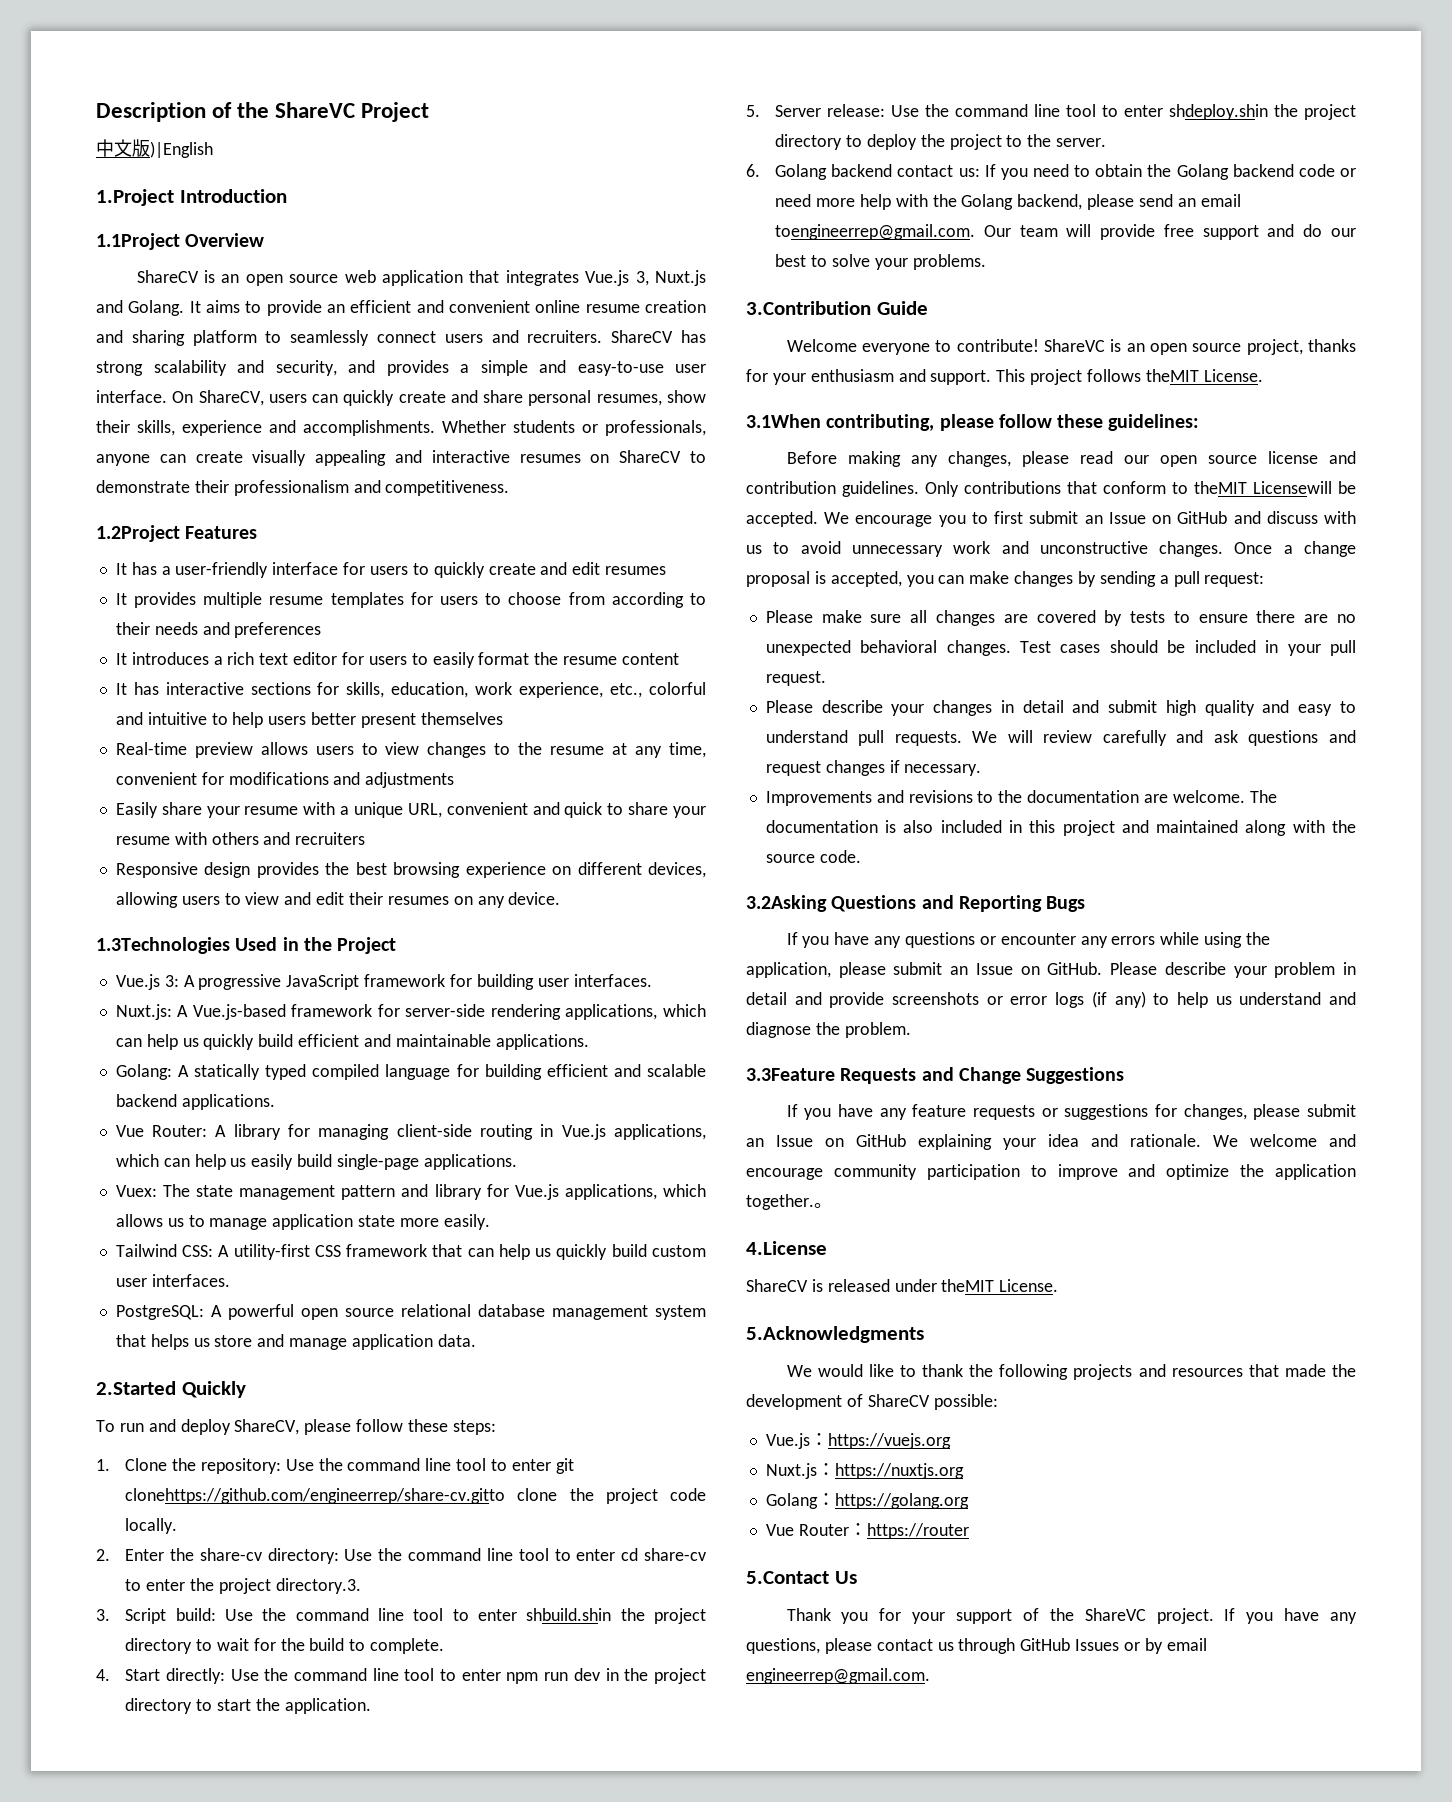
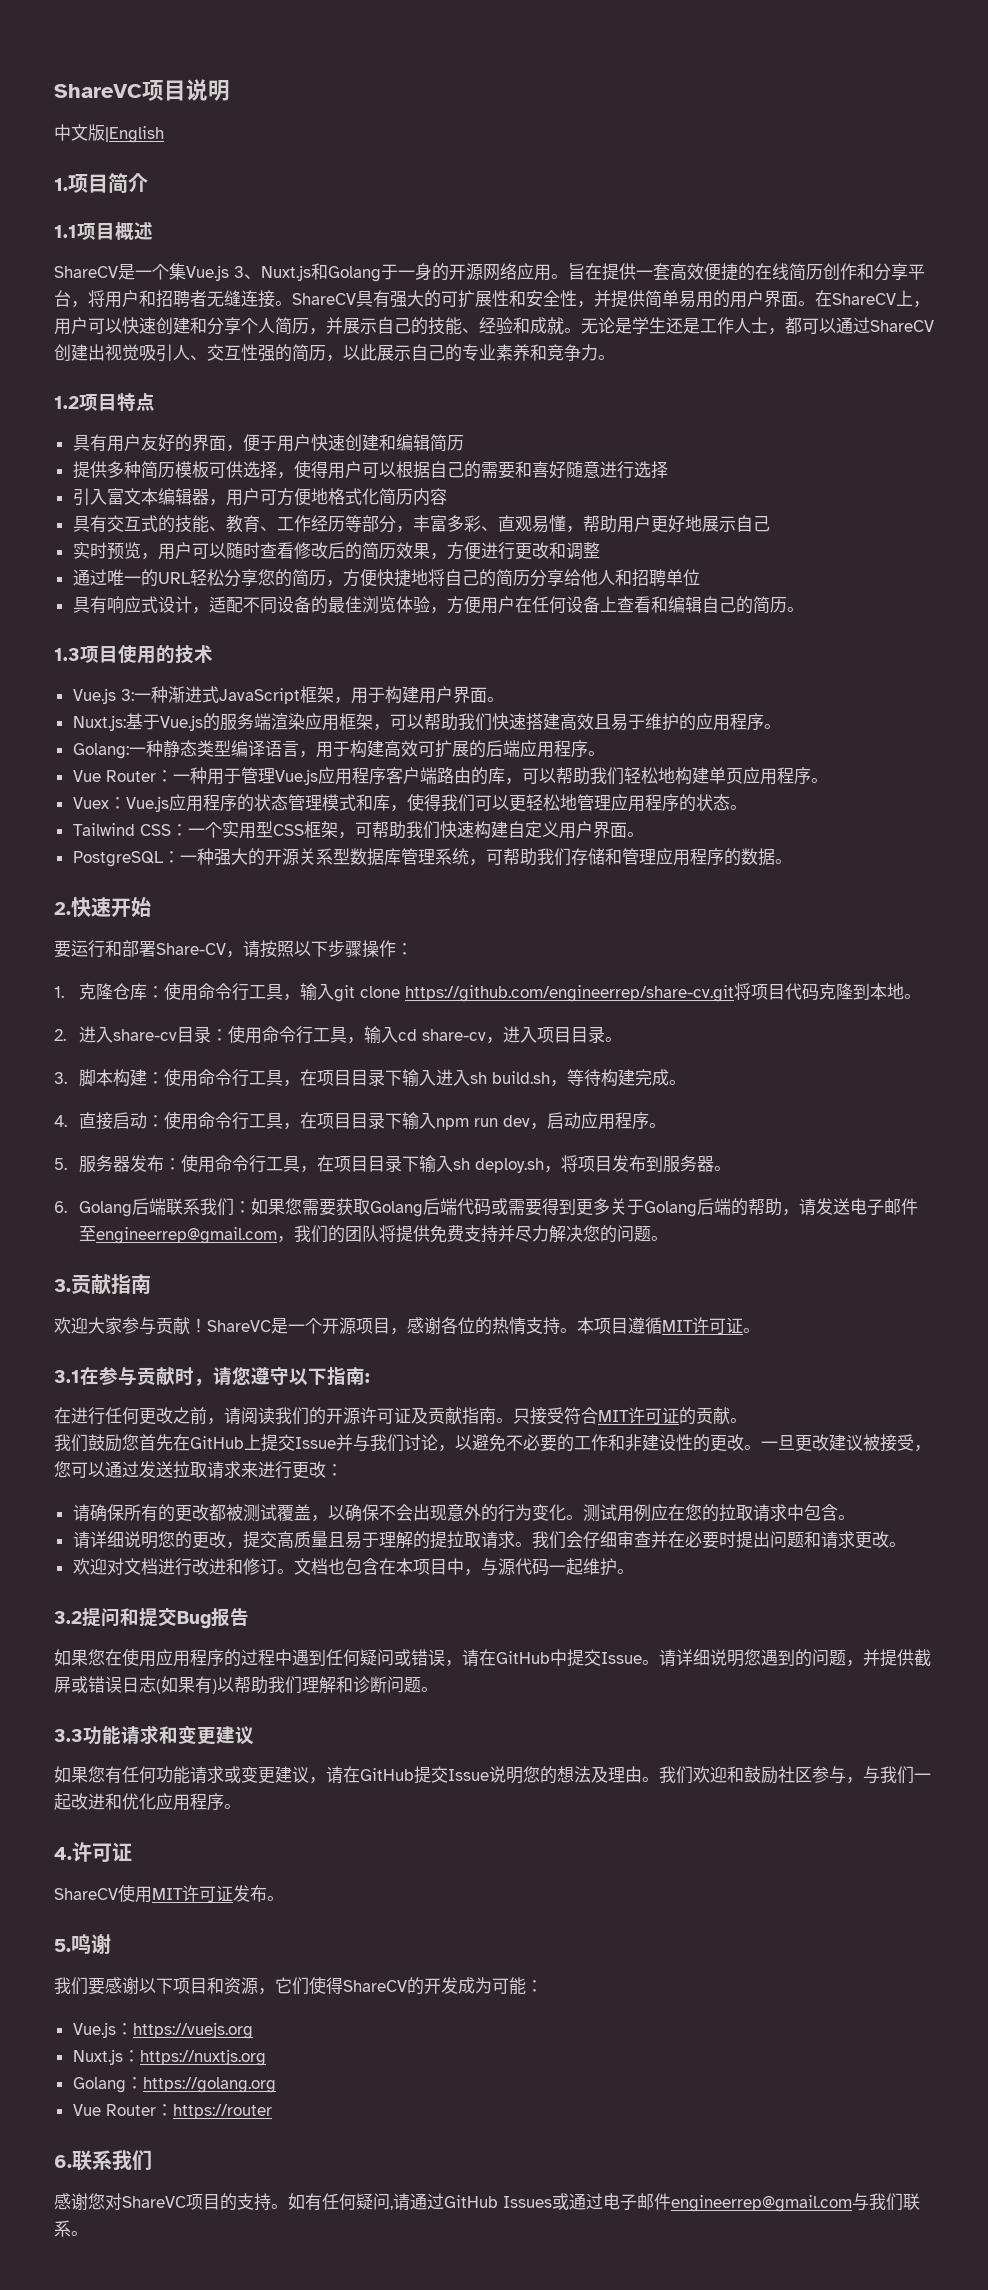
[96,102,430,122] [96,139,213,158] [96,189,287,206] [96,233,265,250] [136,270,706,286] [96,300,706,316] [96,330,706,346] [96,360,706,376] [96,390,706,406] [96,420,706,436] [96,450,706,466] [96,480,510,496] [96,525,258,542] [115,562,667,578] [115,592,706,608] [115,622,322,638] [115,652,679,668] [115,682,707,698] [115,712,503,728] [115,742,707,758] [115,772,455,788] [115,802,706,818] [115,832,366,845] [115,862,707,878] [115,892,561,908] [96,937,397,954] [115,974,652,990] [115,1004,707,1020] [115,1034,589,1050] [115,1064,706,1080] [115,1094,275,1110] [115,1124,706,1140] [115,1154,517,1170] [115,1184,707,1200] [115,1214,490,1230] [115,1244,706,1260] [115,1274,230,1287] [115,1304,707,1320] [115,1334,476,1350] [96,1381,246,1398] [96,1419,496,1435] [96,1458,574,1474] [125,1488,706,1504] [125,1518,178,1534] [96,1548,707,1564] [125,1578,361,1594] [96,1608,706,1624] [125,1638,445,1654] [96,1668,707,1684] [125,1698,371,1714] [746,104,1356,120] [775,134,1107,150] [746,164,1356,180] [775,194,1241,210] [775,224,1356,240] [775,254,986,270] [746,301,928,315] [786,339,1356,355] [746,369,1263,385] [746,414,1200,431] [786,451,1356,467] [746,481,1356,497] [746,511,1356,527] [746,541,1356,557] [746,571,1265,587] [765,610,1356,626] [765,640,1356,656] [765,671,826,686] [765,700,1356,716] [765,730,1356,746] [765,760,982,776] [765,790,1277,806] [765,820,1356,836] [765,850,861,863] [746,895,1086,912] [786,932,1271,948] [746,962,1356,978] [746,991,1356,1008] [746,1022,911,1038] [746,1067,1125,1084] [786,1104,1356,1120] [746,1134,1356,1150] [746,1164,1356,1180] [746,1194,832,1210] [746,1241,827,1255] [746,1279,1059,1292] [746,1326,924,1343] [786,1364,1356,1380] [746,1394,998,1410] Description of the ShareVC Project // 中文版)|English // 1.Project Introduction // 1.1Project Overview // ShareCV is an open source web application that integrates Vue.js 3, Nuxt.js and Golang. It aims to provide an efficient and convenient online resume creation and sharing platform to seamlessly connect users and recruiters. ShareCV has strong scalability and security, and provides a simple and easy-to-use user interface. On ShareCV, users can quickly create and share personal resumes, show their skills, experience and accomplishments. Whether students or professionals, anyone can create visually appealing and interactive resumes on ShareCV to demonstrate their professionalism and competitiveness. // 1.2Project Features // It has a user-friendly interface for users to quickly create and edit resumes // It provides multiple resume templates for users to choose from according to their needs and preferences // It introduces a rich text editor for users to easily format the resume content // It has interactive sections for skills, education, work experience, etc., colorful and intuitive to help users better present themselves // Real-time preview allows users to view changes to the resume at any time, convenient for modifications and adjustments // Easily share your resume with a unique URL, convenient and quick to share your resume with others and recruiters // Responsive design provides the best browsing experience on different devices, allowing users to view and edit their resumes on any device. // 1.3Technologies Used in the Project // Vue.js 3: A progressive JavaScript framework for building user interfaces. // Nuxt.js: A Vue.js-based framework for server-side rendering applications, which can help us quickly build efficient and maintainable applications. // Golang: A statically typed compiled language for building efficient and scalable backend applications. // Vue Router: A library for managing client-side routing in Vue.js applications, which can help us easily build single-page applications. // Vuex: The state management pattern and library for Vue.js applications, which allows us to manage application state more easily. // Tailwind CSS: A utility-first CSS framework that can help us quickly build custom user interfaces. // PostgreSQL: A powerful open source relational database management system that helps us store and manage application data. // 2.Started Quickly // To run and deploy ShareCV, please follow these steps: // 1. Clone the repository: Use the command line tool to enter git clonehttps://github.com/engineerrep/share-cv.gitto clone the project code locally. // 2. Enter the share-cv directory: Use the command line tool to enter cd share-cv to enter the project directory.3. // 3. Script build: Use the command line tool to enter shbuild.shin the project directory to wait for the build to complete. // 4. Start directly: Use the command line tool to enter npm run dev in the project directory to start the application. // 5. Server release: Use the command line tool to enter shdeploy.shin the project directory to deploy the project to the server. // 6. Golang backend contact us: If you need to obtain the Golang backend code or need more help with the Golang backend, please send an email toengineerrep@gmail.com. Our team will provide free support and do our best to solve your problems. // 3.Contribution Guide // Welcome everyone to contribute! ShareVC is an open source project, thanks for your enthusiasm and support. This project follows theMIT License. // 3.1When contributing, please follow these guidelines: // Before making any changes, please read our open source license and contribution guidelines. Only contributions that conform to theMIT Licensewill be accepted. We encourage you to first submit an Issue on GitHub and discuss with us to avoid unnecessary work and unconstructive changes. Once a change proposal is accepted, you can make changes by sending a pull request: // Please make sure all changes are covered by tests to ensure there are no unexpected behavioral changes. Test cases should be included in your pull request. // Please describe your changes in detail and submit high quality and easy to understand pull requests. We will review carefully and ask questions and request changes if necessary. // Improvements and revisions to the documentation are welcome. The documentation is also included in this project and maintained along with the source code. // 3.2Asking Questions and Reporting Bugs // If you have any questions or encounter any errors while using the application, please submit an Issue on GitHub. Please describe your problem in detail and provide screenshots or error logs (if any) to help us understand and diagnose the problem. // 3.3Feature Requests and Change Suggestions // If you have any feature requests or suggestions for changes, please submit an Issue on GitHub explaining your idea and rationale. We welcome and encourage community participation to improve and optimize the application together.。 // 4.License // ShareCV is released under theMIT License. // 5.Acknowledgments // We would like to thank the following projects and resources that made the development of ShareCV possible: -> [54,79,230,101] [54,124,164,143] [54,173,148,194] [54,222,153,241] [54,263,925,282] [54,290,930,308] [54,317,934,335] [54,344,615,362] [54,393,155,412] [72,434,464,452] [72,460,668,479] [72,488,447,506] [72,515,770,533] [72,542,600,560] [72,569,700,587] [72,596,804,614] [54,645,213,664] [72,686,504,704] [72,713,781,731] [72,740,605,759] [72,767,828,785] [72,793,747,812] [72,821,644,839] [72,848,792,867] [54,897,151,917] [54,940,413,958] [54,982,921,1002] [54,1025,622,1044] [54,1068,686,1087] [54,1111,666,1130] [54,1154,731,1173] [54,1198,918,1217] [78,1225,668,1244] [54,1274,151,1295] [54,1317,760,1335] [54,1366,370,1386] [54,1407,747,1425] [54,1434,931,1452] [54,1461,343,1479] [72,1504,855,1522] [72,1531,906,1549] [72,1558,634,1576] [54,1607,249,1629] [54,1648,931,1667] [54,1676,438,1694] [54,1725,254,1745] [54,1766,931,1784] [54,1793,241,1811] [54,1842,132,1862] [54,1884,284,1903] [54,1934,111,1954] [54,1976,543,1995] ShareVC项目说明 // 中文版|English // 1.项目简介 // 1.1项目概述 // ShareCV是一个集Vue.js 3、Nuxt.js和Golang于一身的开源网络应用。旨在提供一套高效便捷的在线简历创作和分享平台，将用户和招聘者无缝连接。ShareCV具有强大的可扩展性和安全性，并提供简单易用的用户界面。在ShareCV上，用户可以快速创建和分享个人简历，并展示自己的技能、经验和成就。无论是学生还是工作人士，都可以通过ShareCV创建出视觉吸引人、交互性强的简历，以此展示自己的专业素养和竞争力。 // 1.2项目特点 // 具有用户友好的界面，便于用户快速创建和编辑简历 // 提供多种简历模板可供选择，使得用户可以根据自己的需要和喜好随意进行选择 // 引入富文本编辑器，用户可方便地格式化简历内容 // 具有交互式的技能、教育、工作经历等部分，丰富多彩、直观易懂，帮助用户更好地展示自己 // 实时预览，用户可以随时查看修改后的简历效果，方便进行更改和调整 // 通过唯一的URL轻松分享您的简历，方便快捷地将自己的简历分享给他人和招聘单位 // 具有响应式设计，适配不同设备的最佳浏览体验，方便用户在任何设备上查看和编辑自己的简历。 // 1.3项目使用的技术 // Vue.js 3:一种渐进式JavaScript框架，用于构建用户界面。 // Nuxt.js:基于Vue.js的服务端渲染应用框架，可以帮助我们快速搭建高效且易于维护的应用程序。 // Golang:一种静态类型编译语言，用于构建高效可扩展的后端应用程序。 // Vue Router：一种用于管理Vue.js应用程序客户端路由的库，可以帮助我们轻松地构建单页应用程序。 // Vuex：Vue.js应用程序的状态管理模式和库，使得我们可以更轻松地管理应用程序的状态。 // Tailwind CSS：一个实用型CSS框架，可帮助我们快速构建自定义用户界面。 // PostgreSQL：一种强大的开源关系型数据库管理系统，可帮助我们存储和管理应用程序的数据。 // 2.快速开始 // 要运行和部署Share-CV，请按照以下步骤操作： // 1.克隆仓库：使用命令行工具，输入git clone https://github.com/engineerrep/share-cv.git将项目代码克隆到本地。 // 2.进入share-cv目录：使用命令行工具，输入cd share-cv，进入项目目录。 // 3.脚本构建：使用命令行工具，在项目目录下输入进入sh build.sh，等待构建完成。 // 4.直接启动：使用命令行工具，在项目目录下输入npm run dev，启动应用程序。 // 5.服务器发布：使用命令行工具，在项目目录下输入sh deploy.sh，将项目发布到服务器。 // 6. Golang后端联系我们：如果您需要获取Golang后端代码或需要得到更多关于Golang后端的帮助，请发送电子邮件至engineerrep@gmail.com，我们的团队将提供免费支持并尽力解决您的问题。 // 3.贡献指南 // 欢迎大家参与贡献！ShareVC是一个开源项目，感谢各位的热情支持。本项目遵循MIT许可证。 // 3.1在参与贡献时，请您遵守以下指南: // 在进行任何更改之前，请阅读我们的开源许可证及贡献指南。只接受符合MIT许可证的贡献。 // 我们鼓励您首先在GitHub上提交Issue并与我们讨论，以避免不必要的工作和非建设性的更改。一旦更改建议被接受，您可以通过发送拉取请求来进行更改： // 请确保所有的更改都被测试覆盖，以确保不会出现意外的行为变化。测试用例应在您的拉取请求中包含。 // 请详细说明您的更改，提交高质量且易于理解的提拉取请求。我们会仔细审查并在必要时提出问题和请求更改。 // 欢迎对文档进行改进和修订。文档也包含在本项目中，与源代码一起维护。 // 3.2提问和提交Bug报告 // 如果您在使用应用程序的过程中遇到任何疑问或错误，请在GitHub中提交Issue。请详细说明您遇到的问题，并提供截屏或错误日志(如果有)以帮助我们理解和诊断问题。 // 3.3功能请求和变更建议 // 如果您有任何功能请求或变更建议，请在GitHub提交Issue说明您的想法及理由。我们欢迎和鼓励社区参与，与我们一起改进和优化应用程序。 // 4.许可证 // ShareCV使用MIT许可证发布。 // 5.鸣谢 // 我们要感谢以下项目和资源，它们使得ShareCV的开发成为可能：
[746,1571,857,1584] [786,1608,1357,1624] [746,1638,1207,1654] [746,1668,930,1684] 5.Contact Us // Thank you for your support of the ShareVC project. If you have any questions, please contact us through GitHub Issues or by email engineerrep@gmail.com. -> [54,2150,152,2171] [54,2193,920,2212] [54,2220,88,2237] 6.联系我们 // 感谢您对ShareVC项目的支持。如有任何疑问,请通过GitHub Issues或通过电子邮件engineerrep@gmail.com与我们联系。

